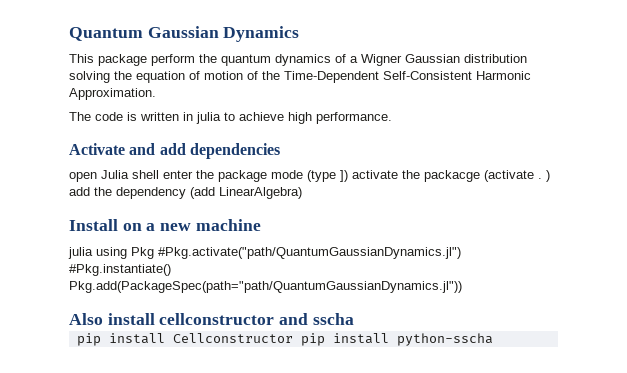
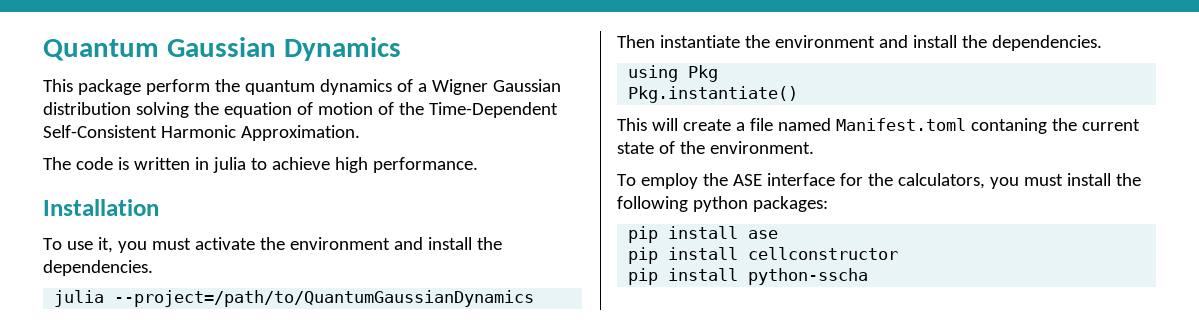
[69,143,280,159] [69,170,550,182] [69,187,302,199] [69,219,261,231] [68,247,461,259] [69,264,171,276] [69,281,462,293] [69,313,354,325] [76,333,293,346] Activate and add dependencies // open Julia shell enter the package mode (type ]) activate the packacge (activate . ) add the dependency (add LinearAlgebra) // Install on a new machine // julia using Pkg #Pkg.activate("path/QuantumGaussianDynamics.jl") #Pkg.instantiate() Pkg.add(PackageSpec(path="path/QuantumGaussianDynamics.jl")) // Also install cellconstructor and sscha // pip install Cellconstructor -> [43,199,159,216] [43,237,502,253] [43,260,153,276] [54,290,535,307] [617,35,1102,51] [628,65,719,82] [628,86,799,103] [617,118,1140,134] [617,141,814,154] [617,173,1141,189] [617,196,828,212] [628,226,779,243] [628,247,899,264] Installation // To use it, you must activate the environment and install the dependencies. // julia --project=/path/to/QuantumGaussianDynamics // Then instantiate the environment and install the dependencies. // using Pkg // Pkg.instantiate() // This will create a file named Manifest.toml contaning the current state of the environment. // To employ the ASE interface for the calculators, you must install the following python packages: // pip install ase // pip install cellconstructor //

